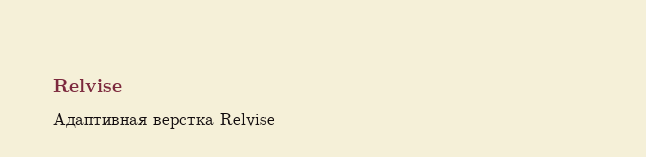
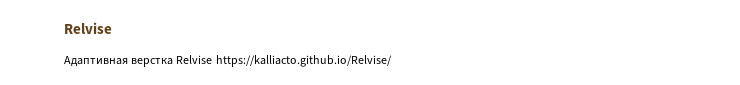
(275, 120) none -> [215,55,392,67] https://kalliacto.github.io/Relvise/

